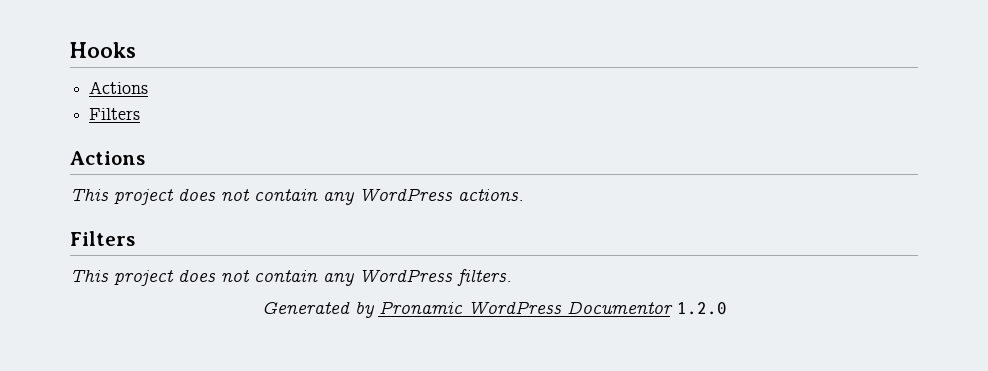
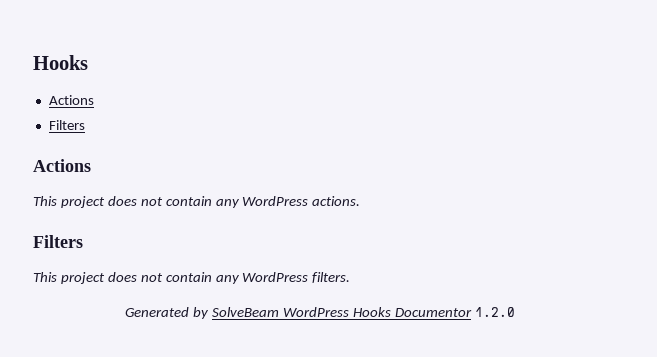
[378,301,562,314] Pronamic WordPress -> [212,307,391,317] SolveBeam WordPress Hooks

